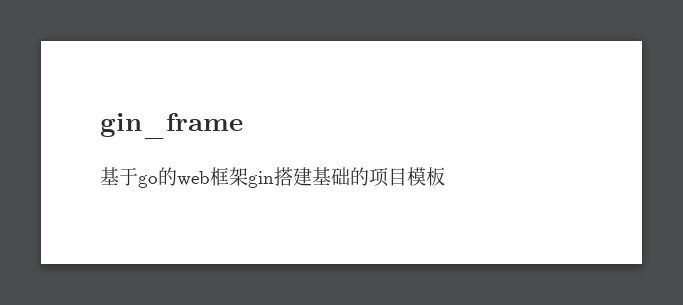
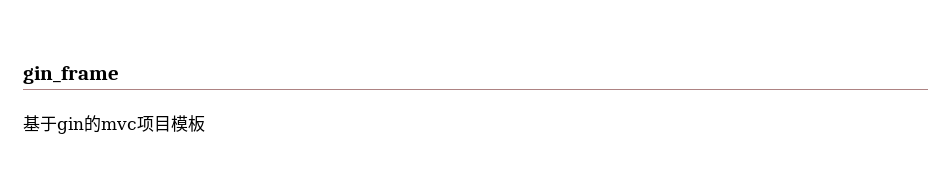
[138,167,369,188] go的web框架gin搭建基础的 -> [57,115,137,134] gin的mvc

